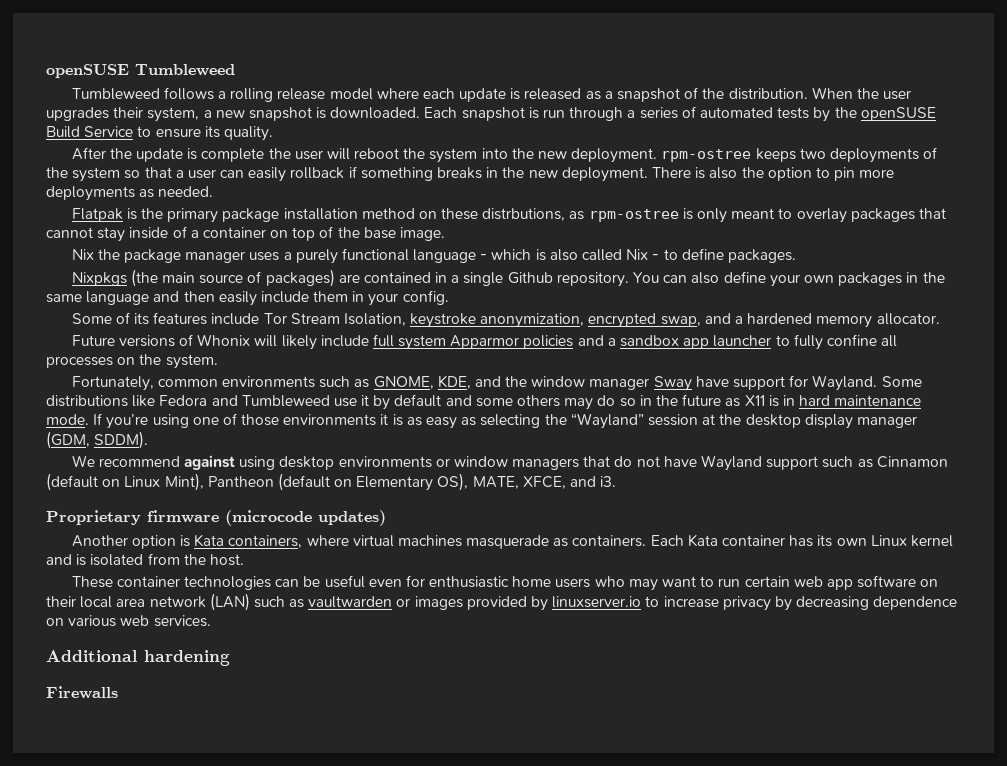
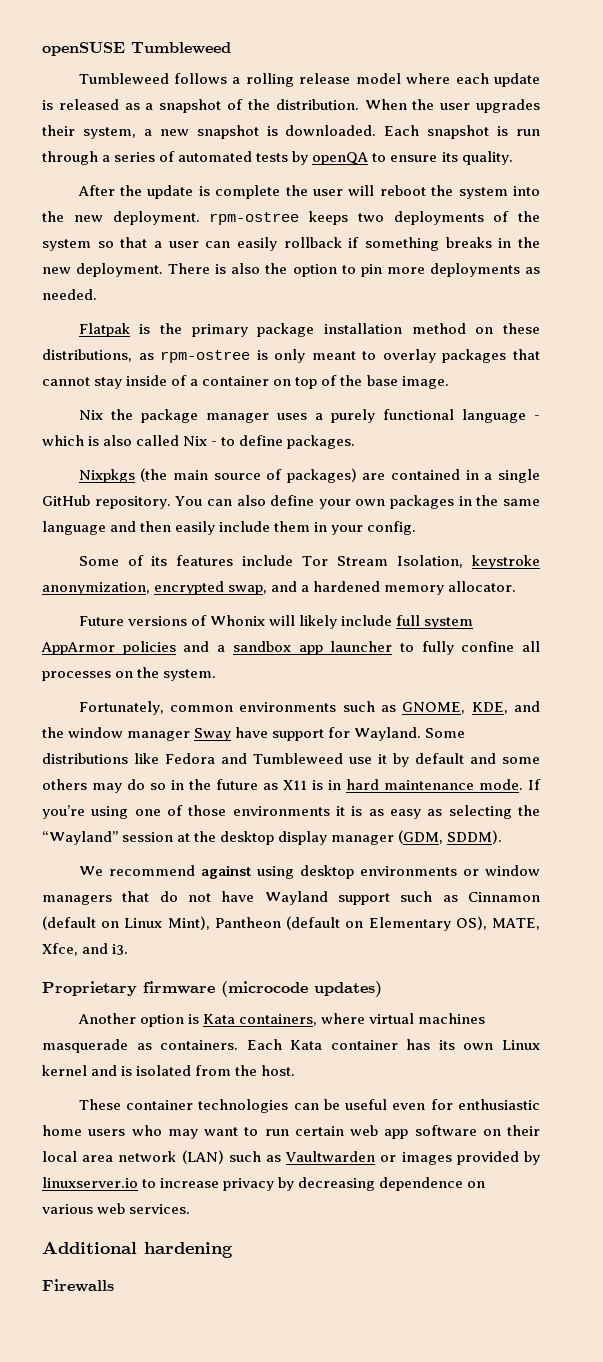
[834,107,936,121] [46,126,134,138] the openSUSE Build Service -> [312,152,369,165] openQA
[482,208,566,221] distrbutions, -> [42,349,132,362] distributions,
[507,272,553,284] Github -> [42,495,90,506] GitHub
[450,335,520,349] Apparmor -> [41,642,115,655] AppArmor
[522,476,566,489] XFCE, -> [42,943,78,956] Xfce,
[308,596,393,608] vaultwarden -> [285,1151,376,1162] Vaultwarden

